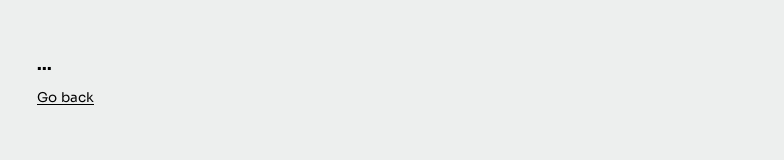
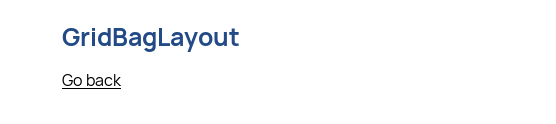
[37,66,52,70] ... -> [62,28,240,52] GridBagLayout

